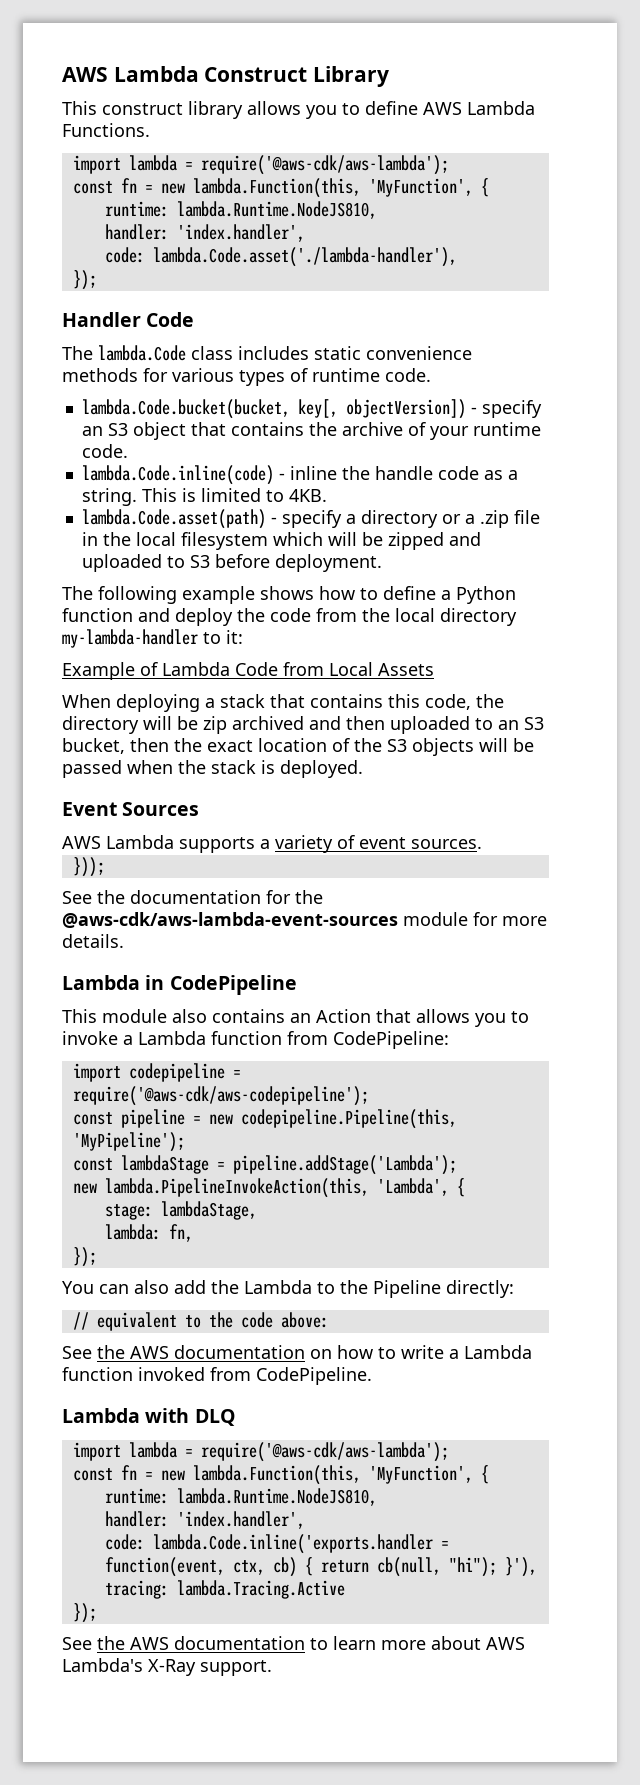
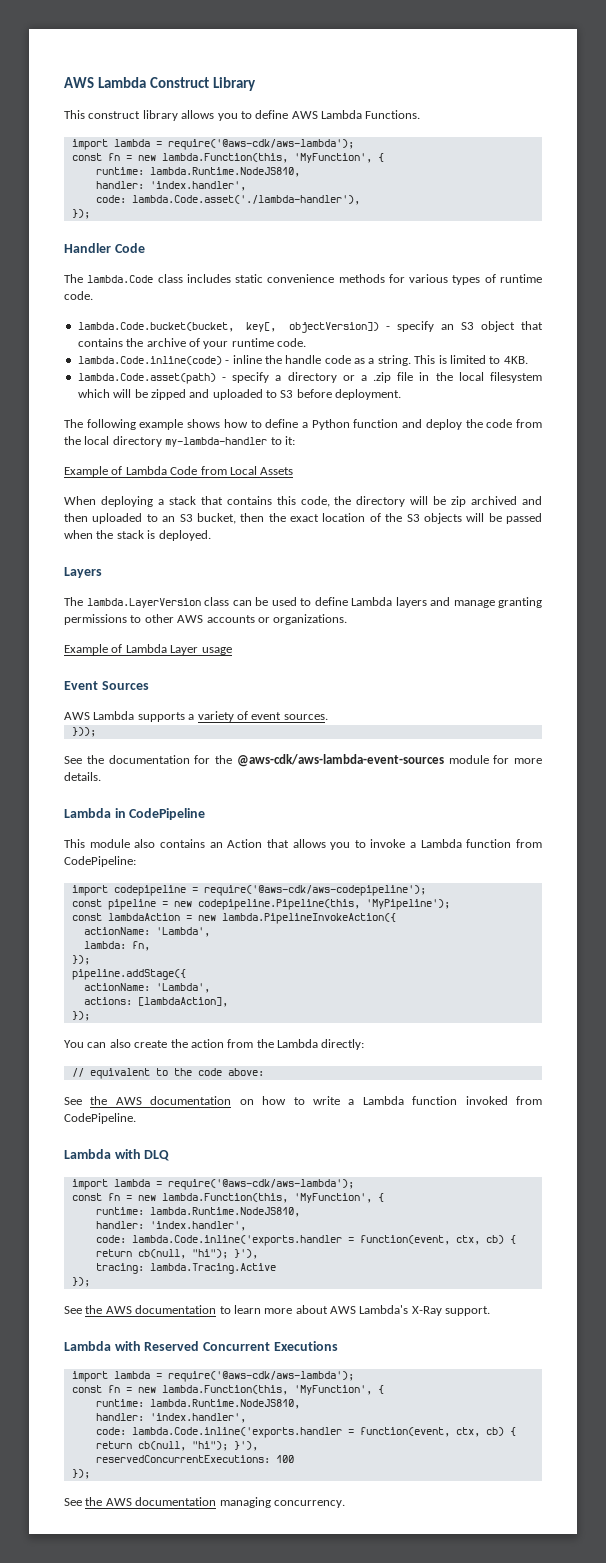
(363, 769) none -> [64,567,102,578] [64,597,542,608] [64,614,348,625] [64,644,232,655] // Layers // The lambda.LayerVersion class can be used to define Lambda layers and manage granting permissions to other AWS accounts or organizations. // Example of Lambda Layer usage
[120,1155,457,1175] [72,1178,465,1198] [104,1201,257,1220] [104,1224,193,1242] [72,1247,97,1267] [62,1280,441,1298] lambdaStage = pipeline.addStage('Lambda'); // new lambda.PipelineInvokeAction(this, 'Lambda', { // stage: lambdaStage, // lambda: fn, // }); // You can also add the Lambda to the Pipeline -> [107,913,396,924] [83,927,210,937] [83,941,150,951] [71,955,90,965] [71,969,186,980] [83,983,210,993] [83,997,228,1007] [71,1011,90,1021] [64,1039,318,1048] lambdaAction = new lambda.PipelineInvokeAction({ // actionName: 'Lambda', // lambda: fn, // }); // pipeline.addStage({ // actionName: 'Lambda', // actions: [lambdaAction], // }); // You can also create the action from the Lambda
(272, 1668) none -> [64,1341,338,1351] [71,1371,354,1382] [71,1385,384,1395] [95,1399,300,1409] [95,1413,246,1423] [95,1427,516,1438] [95,1441,258,1451] [95,1455,294,1463] [71,1469,90,1479] [64,1497,345,1508] // Lambda with Reserved Concurrent Executions // import lambda = require('@aws-cdk/aws-lambda'); // const fn = new lambda.Function(this, 'MyFunction', { // runtime: lambda.Runtime.NodeJS810, // handler: 'index.handler', // code: lambda.Code.inline('exports.handler = function(event, ctx, cb) { return cb(null, "hi"); }'), // reservedConcurrentExecutions: 100 // }); // See the AWS documentation managing concurrency.

